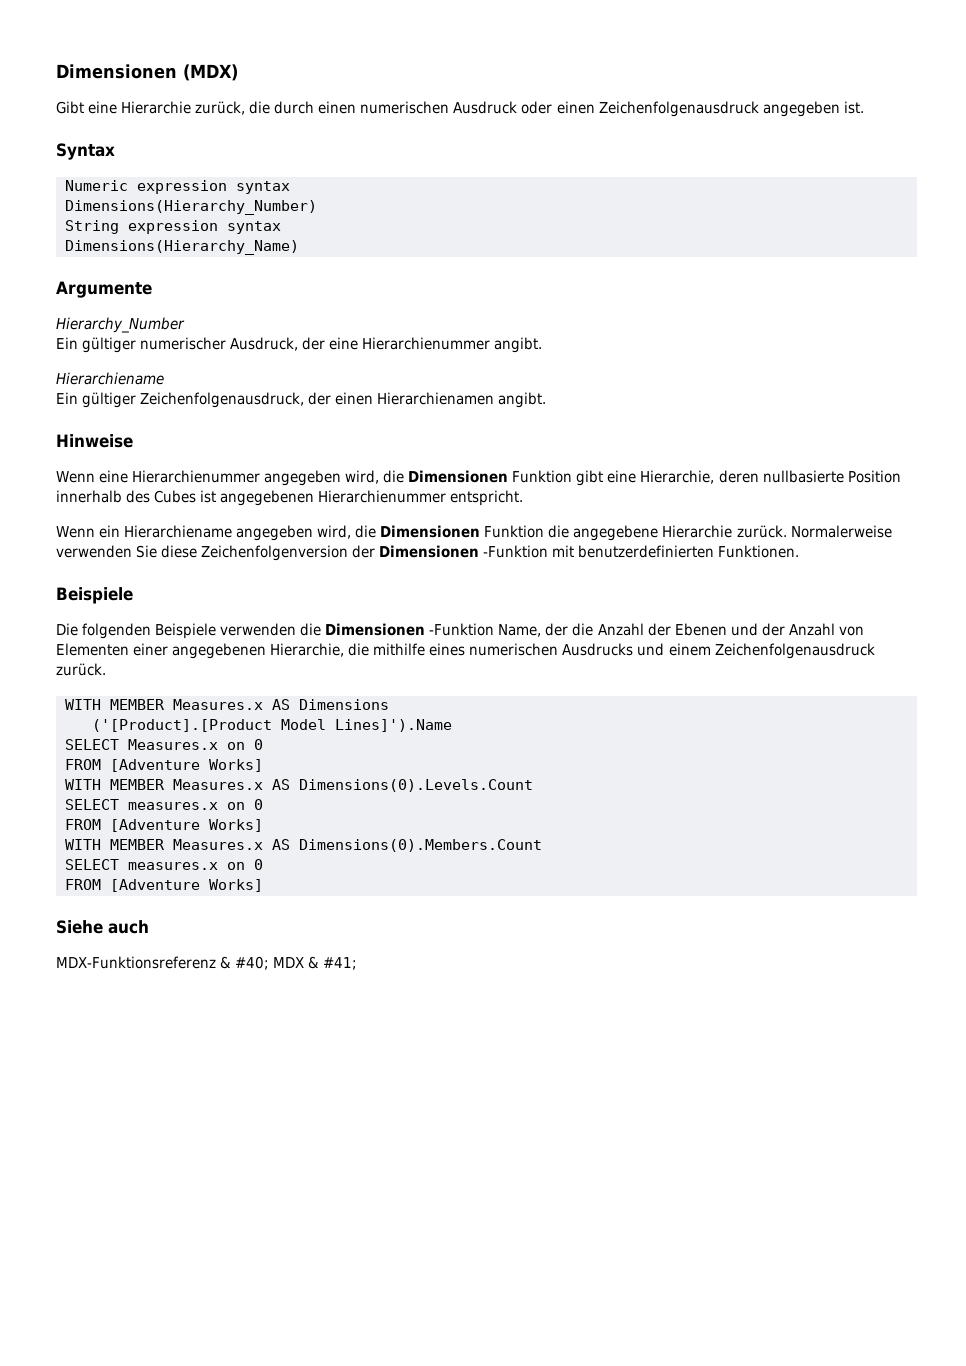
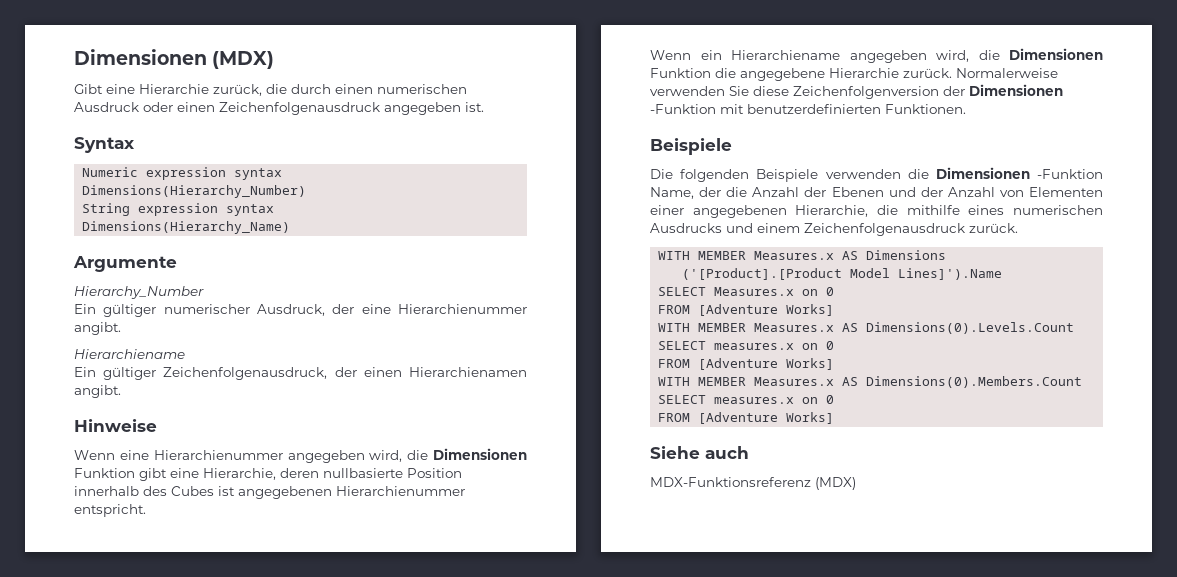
[220,956,358,970] & #40; MDX & #41; -> [815,477,856,490] (MDX)

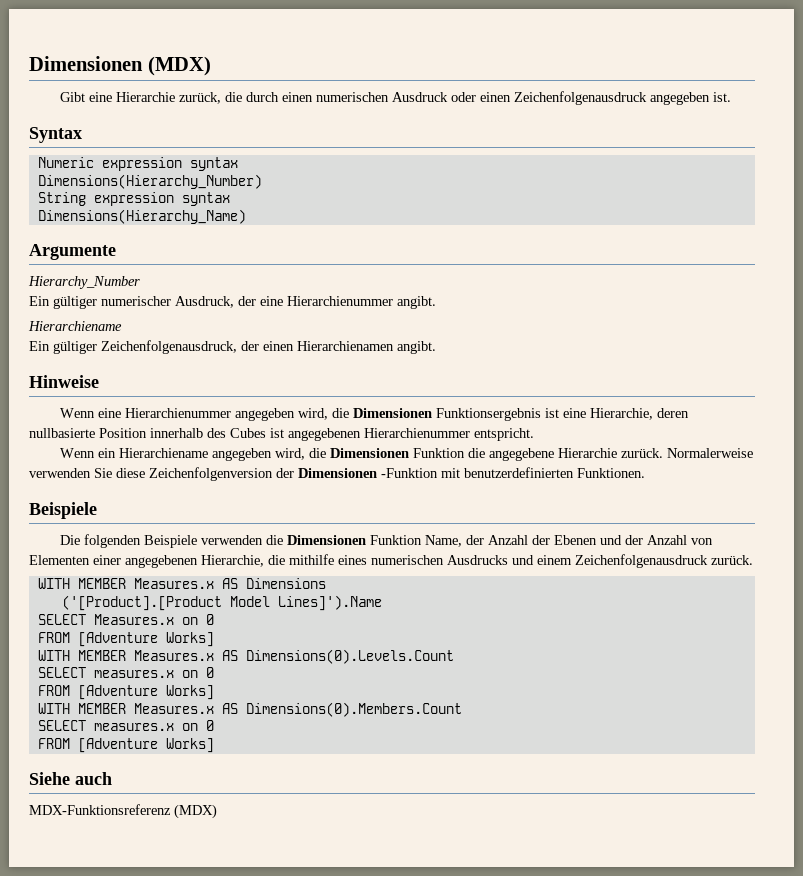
[74,468,167,481] Funktion gibt -> [435,408,559,421] Funktionsergebnis ist
[1037,169,1103,179] -Funktion -> [369,535,422,545] Funktion
[726,187,748,197] die -> (484, 540) none

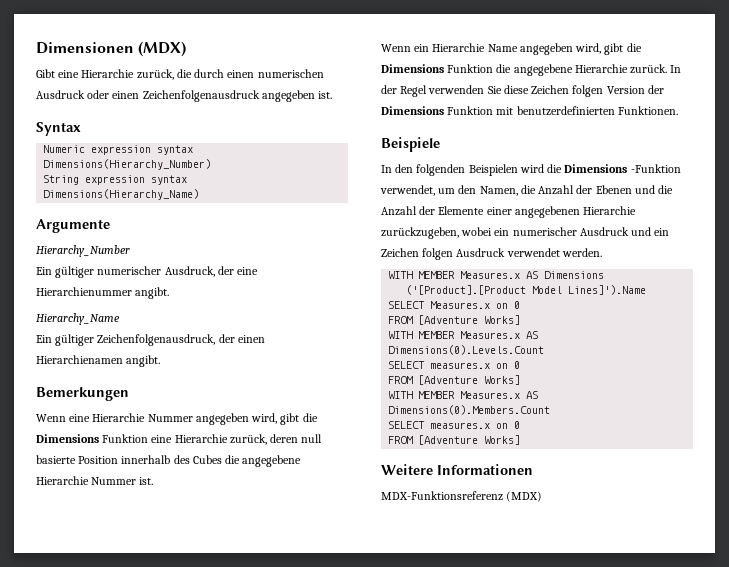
[28,321,122,331] Hierarchiename -> [36,313,120,325] Hierarchy_Name
[29,375,99,388] Hinweise -> [36,387,129,401] Bemerkungen
[124,408,689,421] [29,428,534,441] [59,448,409,461] Hierarchienummer angegeben wird, die Dimensionen Funktionsergebnis ist eine Hierarchie, deren nullbasierte Position innerhalb des Cubes ist angegebenen Hierarchienummer entspricht. // Wenn ein Hierarchiename angegeben wird, die Dimensionen -> [92,413,318,425] [36,434,323,445] [36,455,302,467] [36,476,154,485] [381,43,642,55] [381,64,444,73] Hierarchie Nummer angegeben wird, gibt die Dimensions Funktion eine Hierarchie zurück, deren null basierte Position innerhalb des Cubes die angegebene Hierarchie Nummer ist. // Wenn ein Hierarchie Name angegeben wird, gibt die Dimensions
[666,448,753,458] [29,467,645,481] [29,502,97,519] [59,534,713,548] [29,554,753,568] Normalerweise verwenden Sie diese Zeichenfolgenversion der Dimensionen -Funktion mit benutzerdefinierten Funktionen. // Beispiele // Die folgenden Beispiele verwenden die Dimensionen Funktion Name, der Anzahl der Ebenen und der Anzahl von Elementen einer angegebenen Hierarchie, die mithilfe eines numerischen Ausdrucks und einem Zeichenfolgenausdruck zurück. -> [670,65,682,73] [381,85,664,97] [381,106,678,116] [381,137,440,152] [381,164,681,176] [380,185,674,196] [381,206,637,218] [381,227,670,239] [381,248,602,260] In der Regel verwenden Sie diese Zeichen folgen Version der Dimensions Funktion mit benutzerdefinierten Funktionen. // Beispiele // In den folgenden Beispielen wird die Dimensions -Funktion verwendet, um den Namen, die Anzahl der Ebenen und die Anzahl der Elemente einer angegebenen Hierarchie zurückzugeben, wobei ein numerischer Ausdruck und ein Zeichen folgen Ausdruck verwendet werden.
[29,772,112,785] Siehe auch -> [381,464,533,475] Weitere Informationen

